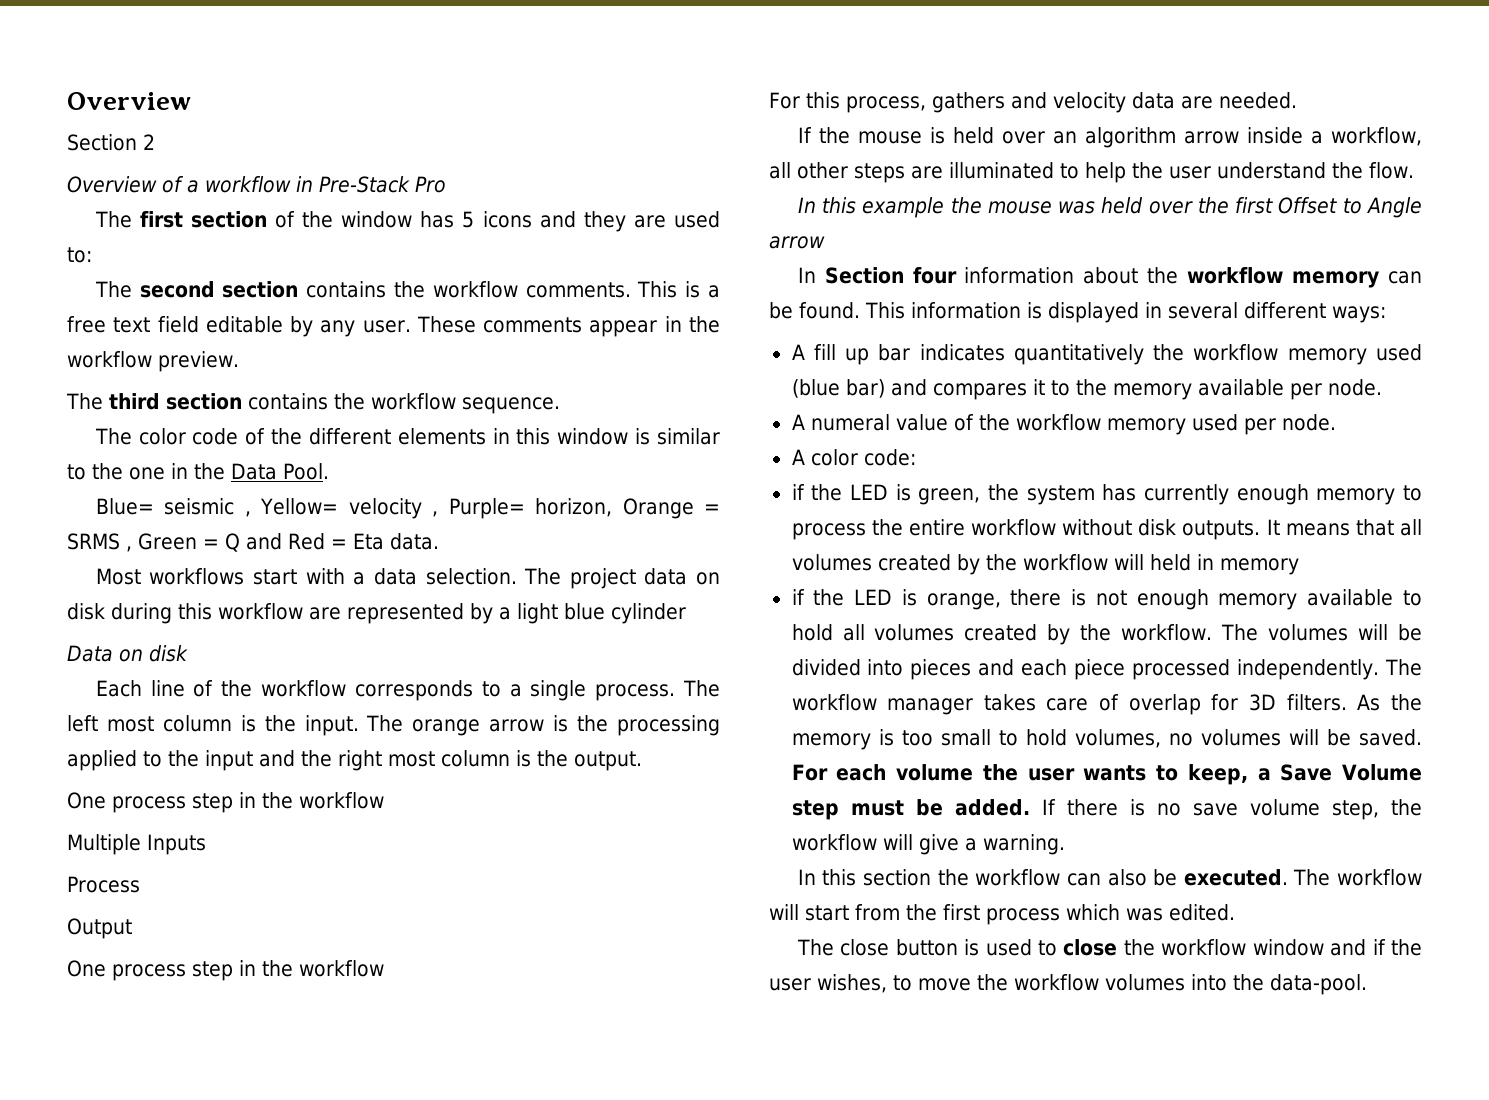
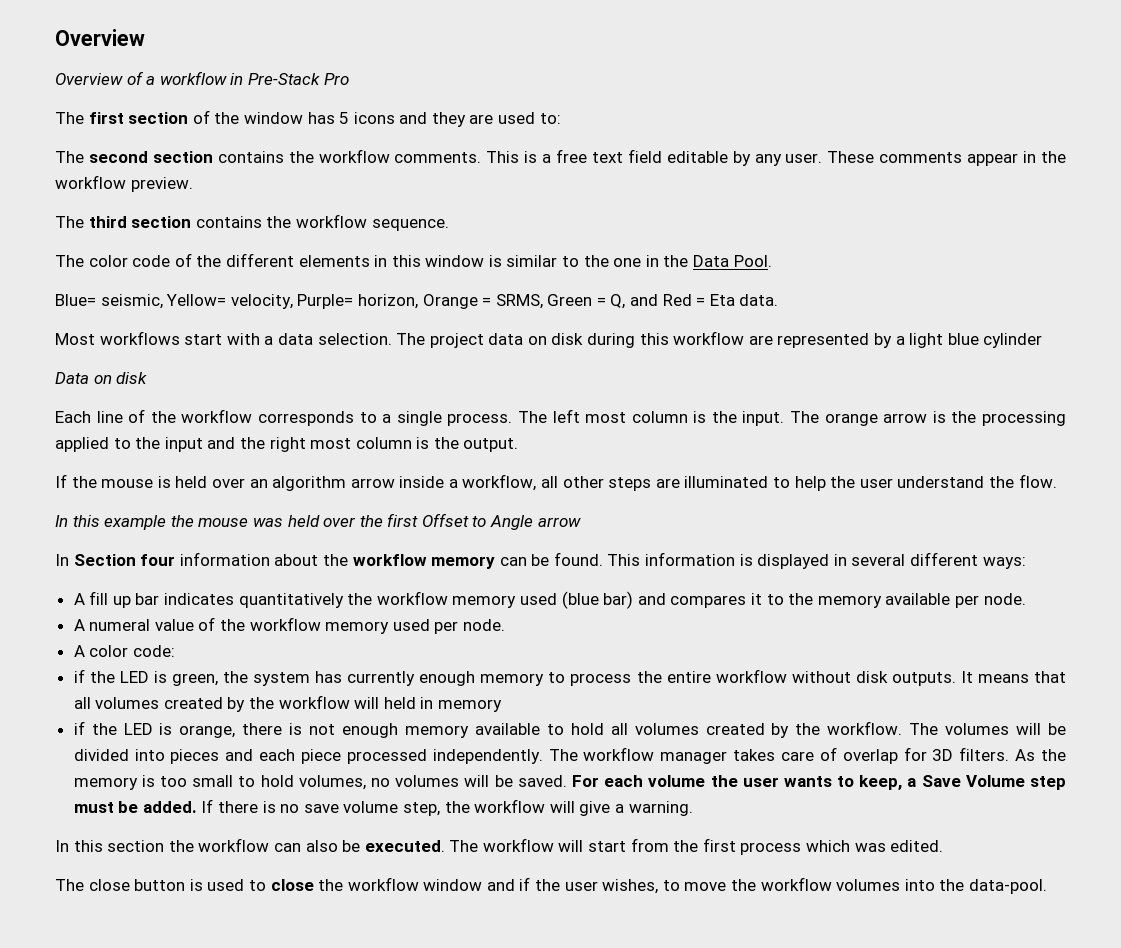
[67,92,191,110] [67,134,155,151] Overview // Section 2 -> [55,29,145,46] Overview
[164,498,439,519] seismic , Yellow= velocity , -> [100,294,293,309] seismic, Yellow= velocity,
[67,533,132,552] SRMS , -> [495,294,543,309] SRMS,
[225,533,240,552] Q -> [610,294,626,309] Q,
[67,792,384,813] [67,834,206,855] [67,876,140,893] [67,918,132,939] [67,960,384,981] [769,92,1297,113] // One process step in the workflow // Multiple Inputs // Process // Output // One process step in the workflow // For this process, gathers and velocity data are needed. -> (519, 445) none

